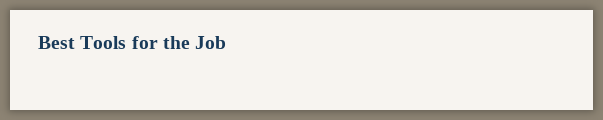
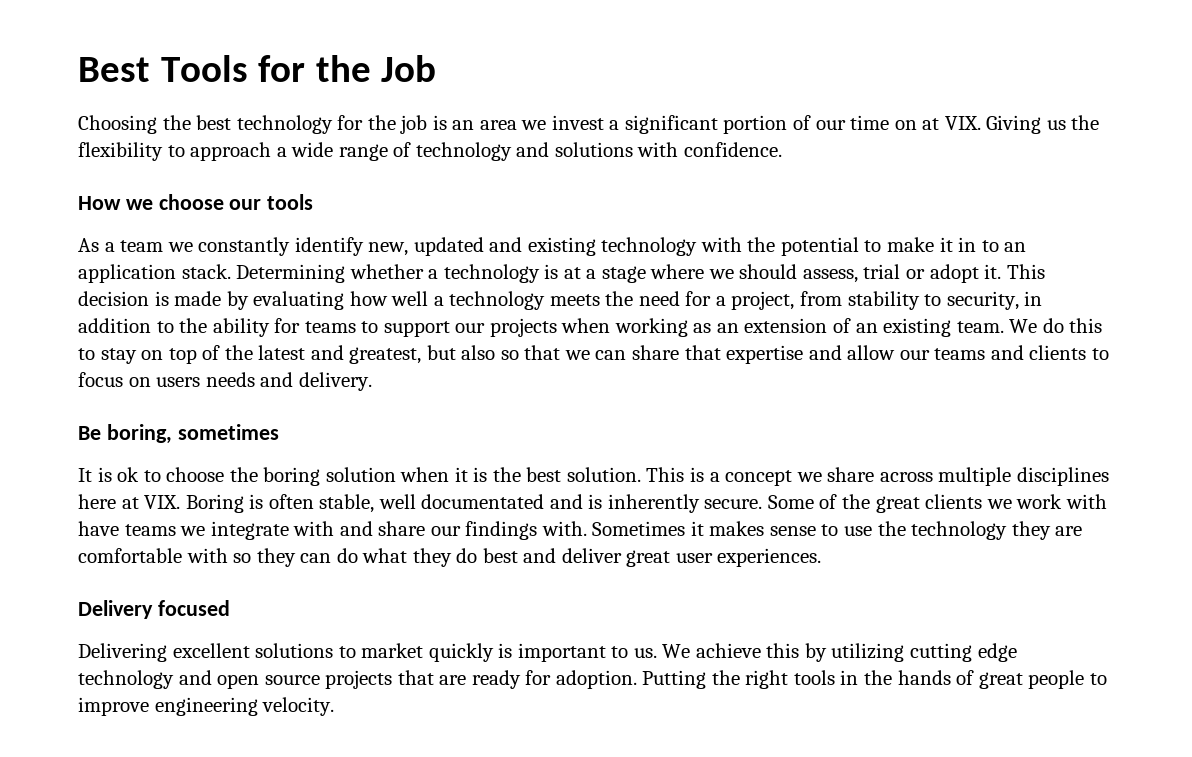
(227, 42) none -> [78,115,1100,134] [78,142,782,161] [78,194,314,210] [78,237,1027,256] [78,264,1045,283] [78,291,1043,310] [78,318,1103,337] [78,345,1109,364] [78,372,372,391] [78,424,279,444] [78,467,1109,486] [78,494,1107,513] [78,521,1083,540] [78,548,822,567] [78,600,230,619] [78,643,1017,662] [78,670,1107,689] [78,697,335,716] // Choosing the best technology for the job is an area we invest a significant portion of our time on at VIX. Giving us the flexibility to approach a wide range of technology and solutions with confidence. // How we choose our tools // As a team we constantly identify new, updated and existing technology with the potential to make it in to an application stack. Determining whether a technology is at a stage where we should assess, trial or adopt it. This decision is made by evaluating how well a technology meets the need for a project, from stability to security, in addition to the ability for teams to support our projects when working as an extension of an existing team. We do this to stay on top of the latest and greatest, but also so that we can share that expertise and allow our teams and clients to focus on users needs and delivery. // Be boring, sometimes // It is ok to choose the boring solution when it is the best solution. This is a concept we share across multiple disciplines here at VIX. Boring is often stable, well documentated and is inherently secure. Some of the great clients we work with have teams we integrate with and share our findings with. Sometimes it makes sense to use the technology they are comfortable with so they can do what they do best and deliver great user experiences. // Delivery focused // Delivering excellent solutions to market quickly is important to us. We achieve this by utilizing cutting edge technology and open source projects that are ready for adoption. Putting the right tools in the hands of great people to improve engineering velocity.

